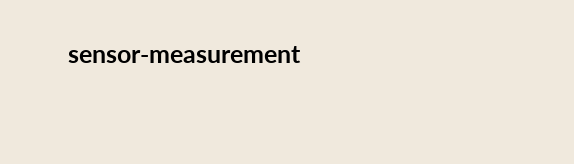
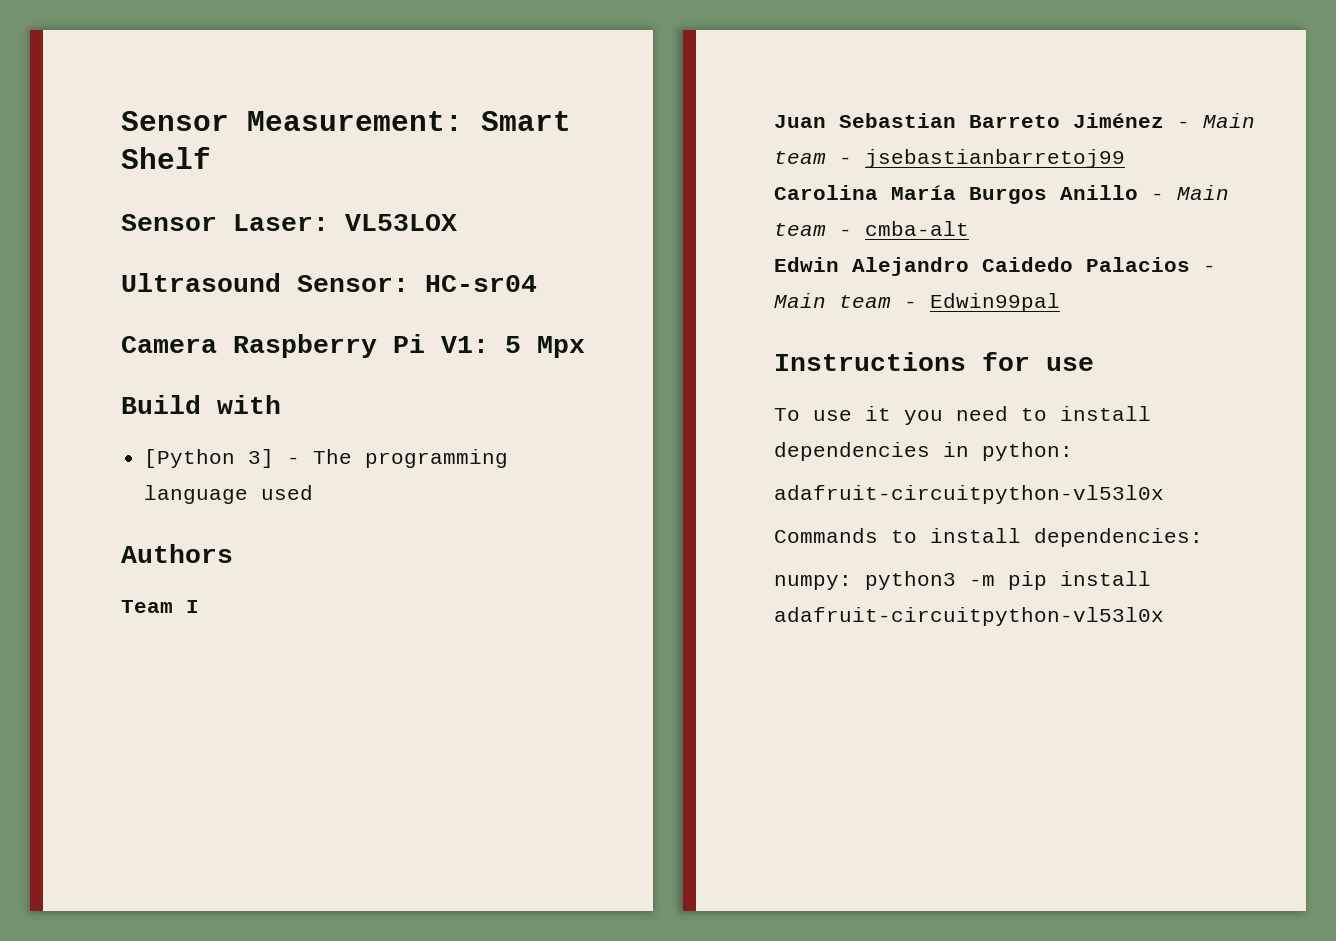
[68,46,301,63] sensor-measurement -> [121,111,571,131] [121,147,211,169] [121,214,457,231] [121,273,537,292] [121,334,585,358] [121,395,281,414] [144,449,509,468] [144,485,314,504] [121,544,233,563] [121,600,199,613] [774,113,1255,128] [774,149,1125,168] [774,185,1229,204] [774,221,969,236] [774,257,1216,276] [774,293,1060,312] [774,352,1094,371] [774,406,1151,425] [774,442,1073,461] [774,485,1164,504] [774,528,1203,547] [774,571,1151,590] [774,607,1164,626] Sensor Measurement: Smart Shelf // Sensor Laser: VL53LOX // Ultrasound Sensor: HC-sr04 // Camera Raspberry Pi V1: 5 Mpx // Build with // [Python 3] - The programming language used // Authors // Team I // Juan Sebastian Barreto Jiménez - Main team - jsebastianbarretoj99 // Carolina María Burgos Anillo - Main team - cmba-alt // Edwin Alejandro Caidedo Palacios - Main team - Edwin99pal // Instructions for use // To use it you need to install dependencies in python: // adafruit-circuitpython-vl53l0x // Commands to install dependencies: // numpy: python3 -m pip install adafruit-circuitpython-vl53l0x

